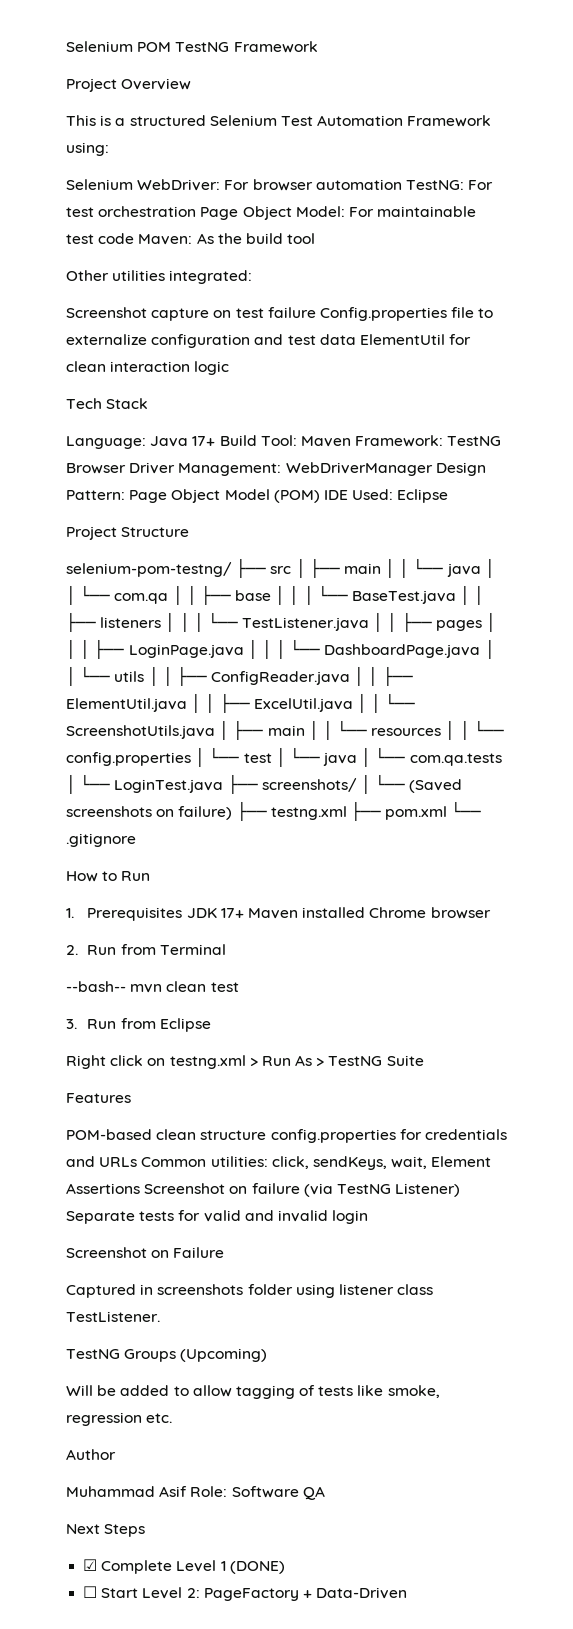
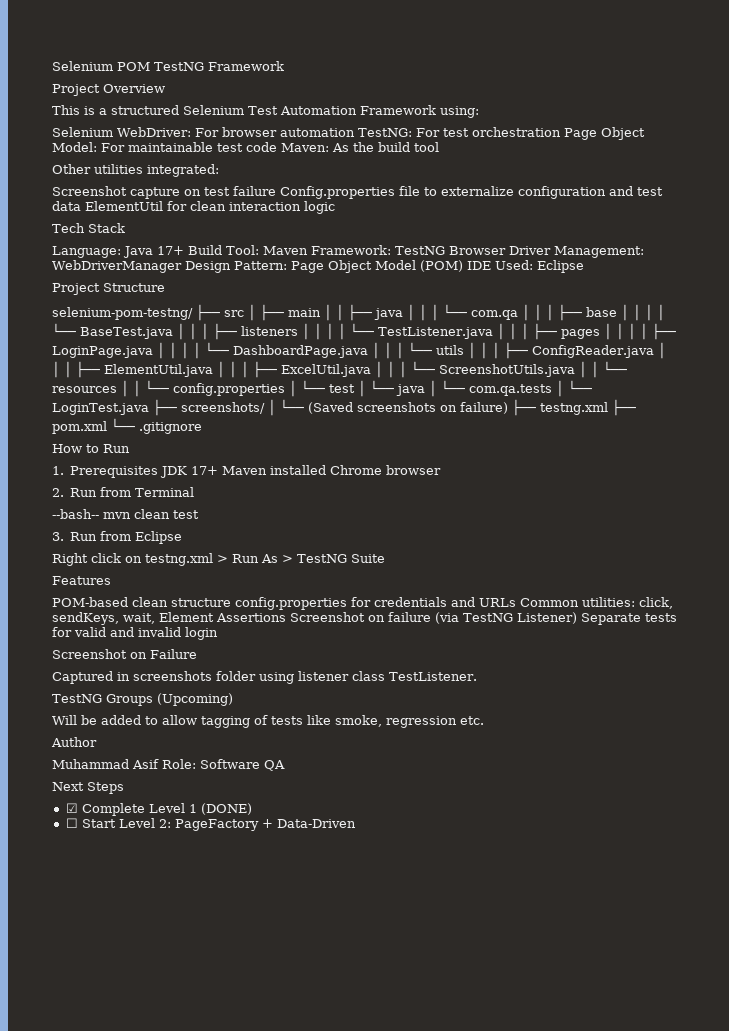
[413,558,444,574] └── -> [348,304,372,321] ├──
(76, 595) none -> [431,304,439,321] │
(197, 595) none -> [546,304,554,321] │
(314, 595) none -> [657,304,665,321] │
(485, 595) none -> [201,323,209,340] │
(204, 622) none -> [338,323,346,340] │
(398, 622) none -> [520,323,529,340] │
(91, 649) none -> [639,323,648,340] │
(287, 649) none -> [193,342,201,359] │
(76, 676) none -> [396,342,404,359] │
(173, 676) none -> [492,342,500,359] │
(379, 676) none -> [64,361,72,378] │
(216, 703) none -> [241,361,249,378] │
(382, 703) none -> [399,361,407,378] │
[233,720,319,740] ├── main │ -> (587, 369) none

